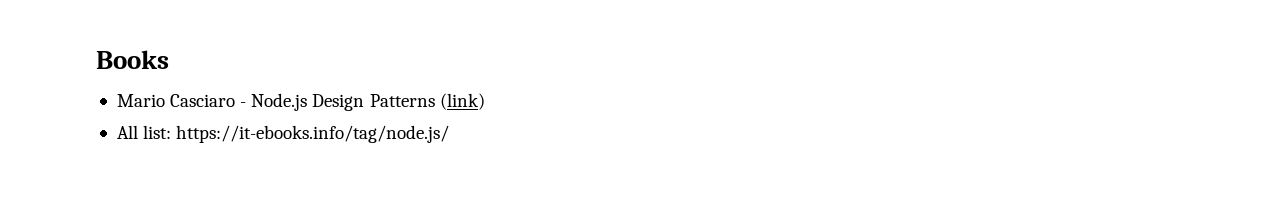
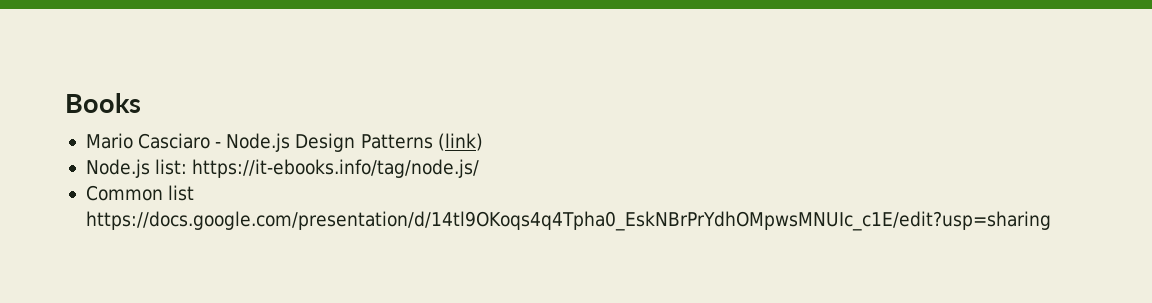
[116,125,138,139] All -> [85,159,150,178] Node.js
(450, 134) none -> [85,185,195,201] [85,211,1051,231] // Common list https://docs.google.com/presentation/d/14tl9OKoqs4q4Tpha0_EskNBrPrYdhOMpwsMNUIc_c1E/edit?usp=sharing

